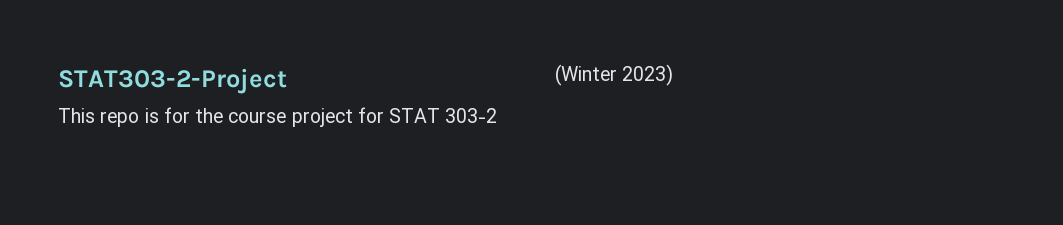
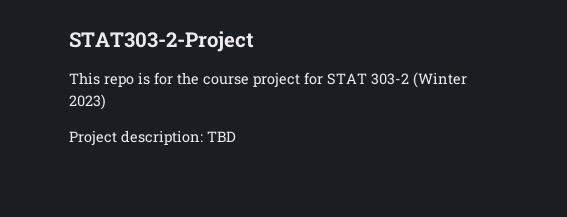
(674, 75) none -> [69,130,236,146] // Project description: TBD

